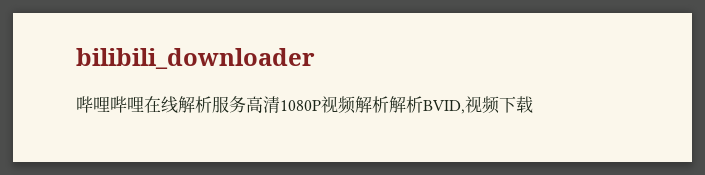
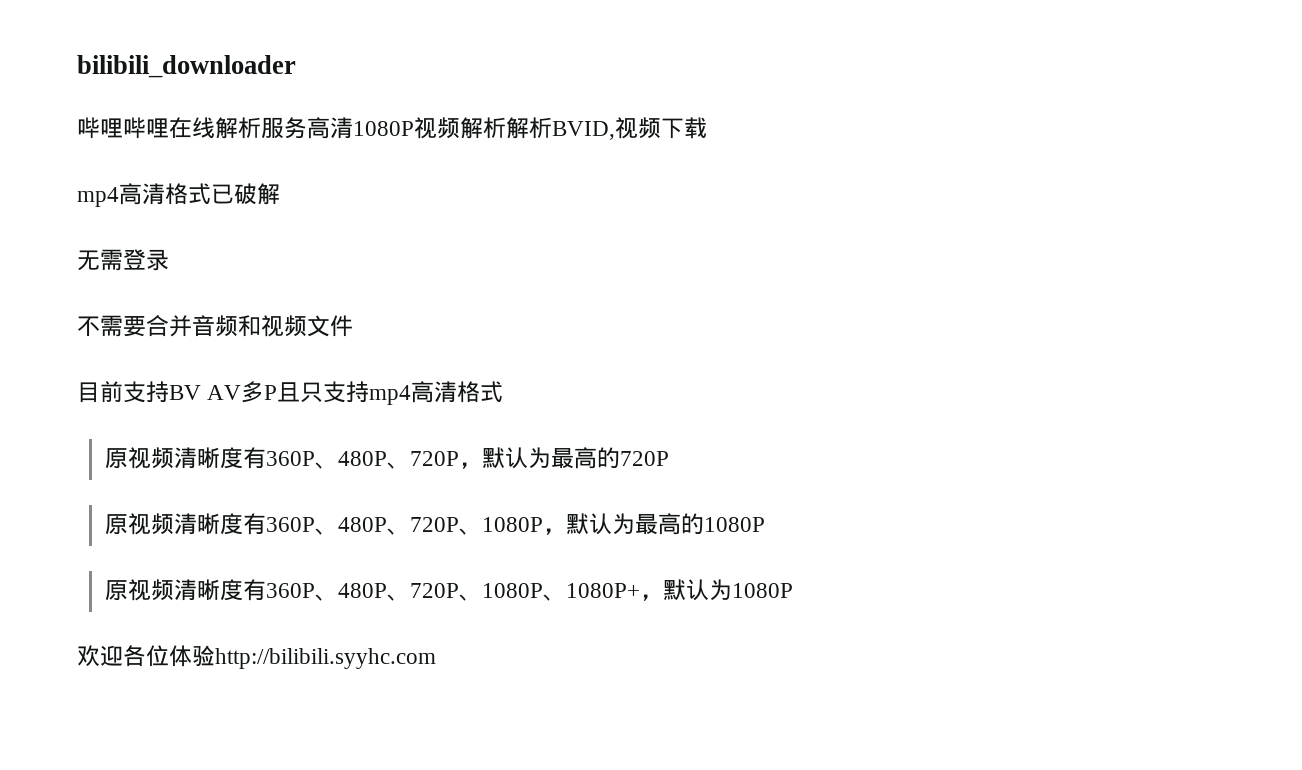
(533, 104) none -> [77,183,280,207] [77,249,169,271] [77,315,353,337] [77,381,504,405] [105,447,670,469] [105,513,766,535] [105,579,794,601] [77,645,436,669] // mp4高清格式已破解 // 无需登录 // 不需要合并音频和视频文件 // 目前支持BV AV多P且只支持mp4高清格式 // 原视频清晰度有360P、480P、720P，默认为最高的720P // 原视频清晰度有360P、480P、720P、1080P，默认为最高的1080P // 原视频清晰度有360P、480P、720P、1080P、1080P+，默认为1080P // 欢迎各位体验http://bilibili.syyhc.com

